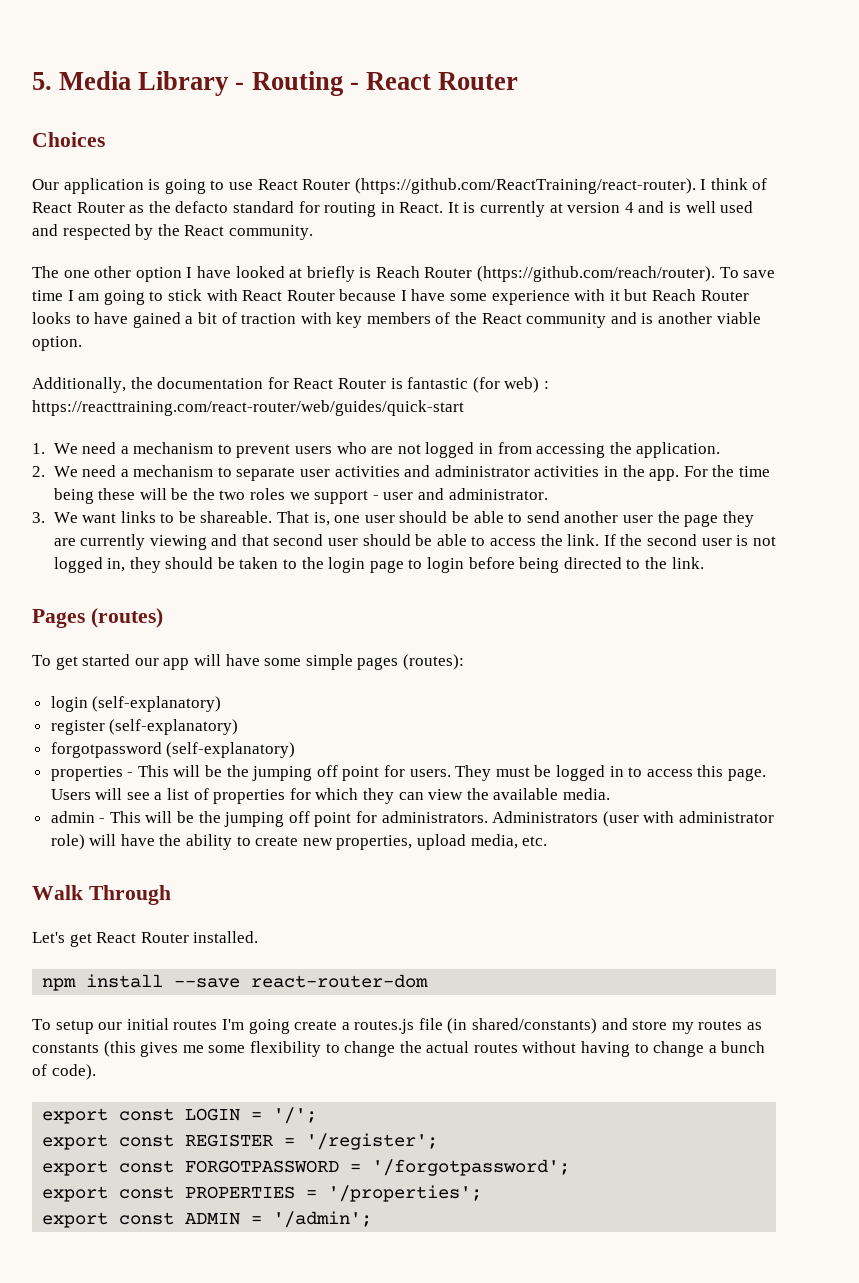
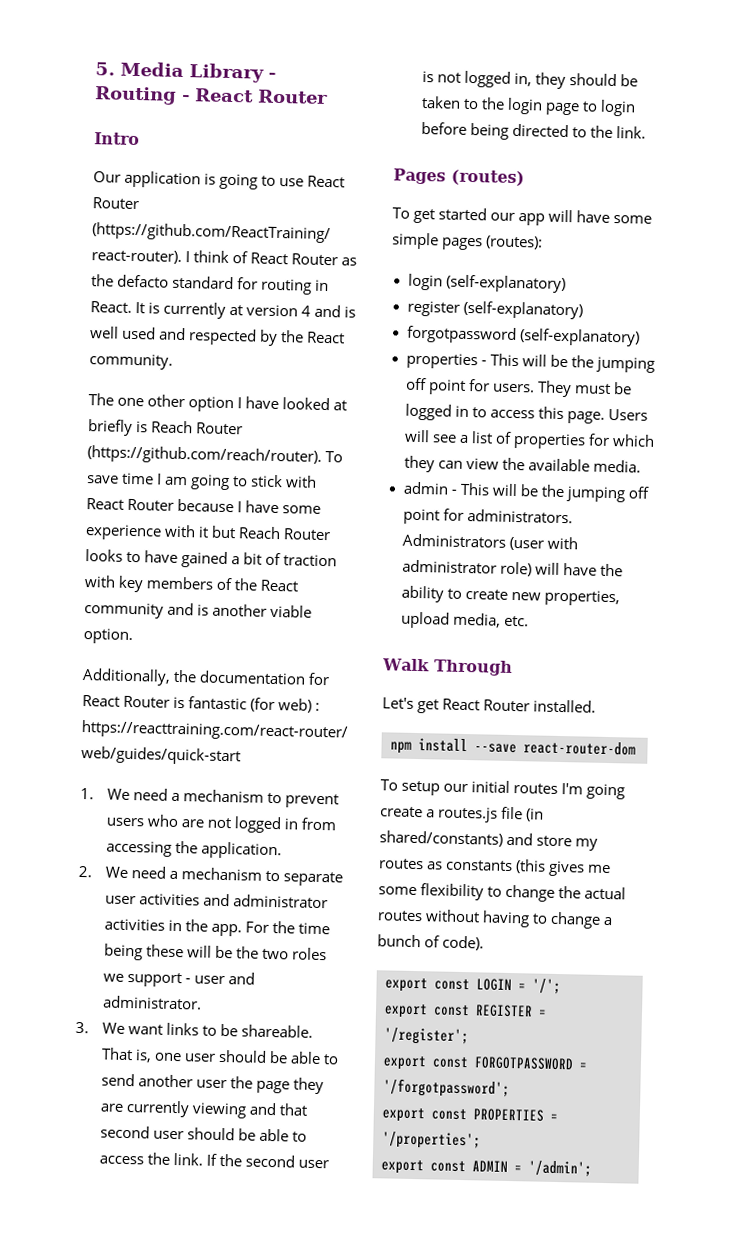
[32,132,105,147] Choices -> [94,132,140,146] Intro

